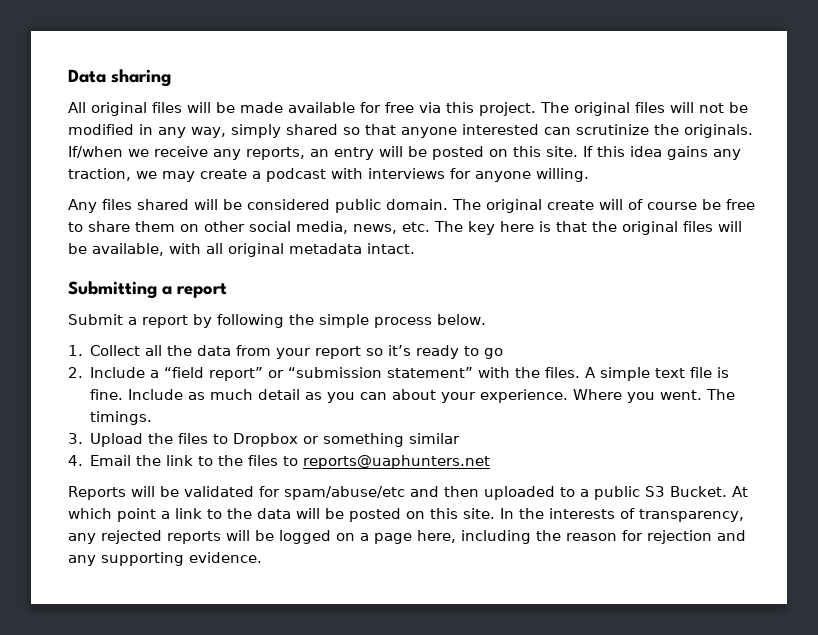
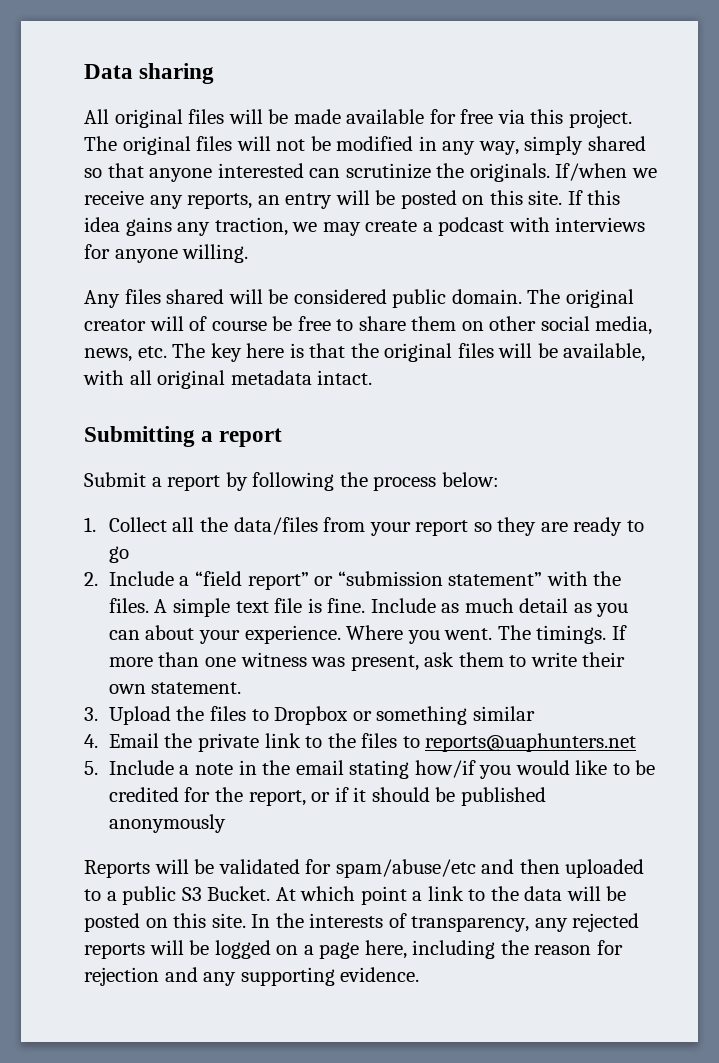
[547,200,594,210] create -> [84,319,146,331] creator
[319,314,486,328] simple process below. -> [373,472,499,491] process below:
[197,345,232,356] data -> [233,517,318,535] data/files
[388,345,412,356] it’s -> [497,517,568,536] they are
(153, 418) none -> [611,625,627,640] [108,652,626,671] [108,682,242,694] If more than one witness was present, ask them to write their own statement.
(162, 460) none -> [198,733,260,752] private
(491, 462) none -> [84,760,656,779] [108,787,546,806] [108,814,226,833] // 5. Include a note in the email stating how/if you would like to be credited for the report, or if it should be published anonymously

